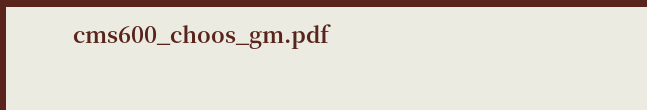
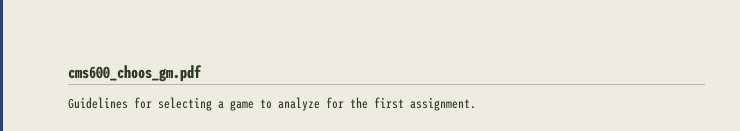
(331, 36) none -> [68,97,476,111] // Guidelines for selecting a game to analyze for the first assignment.

